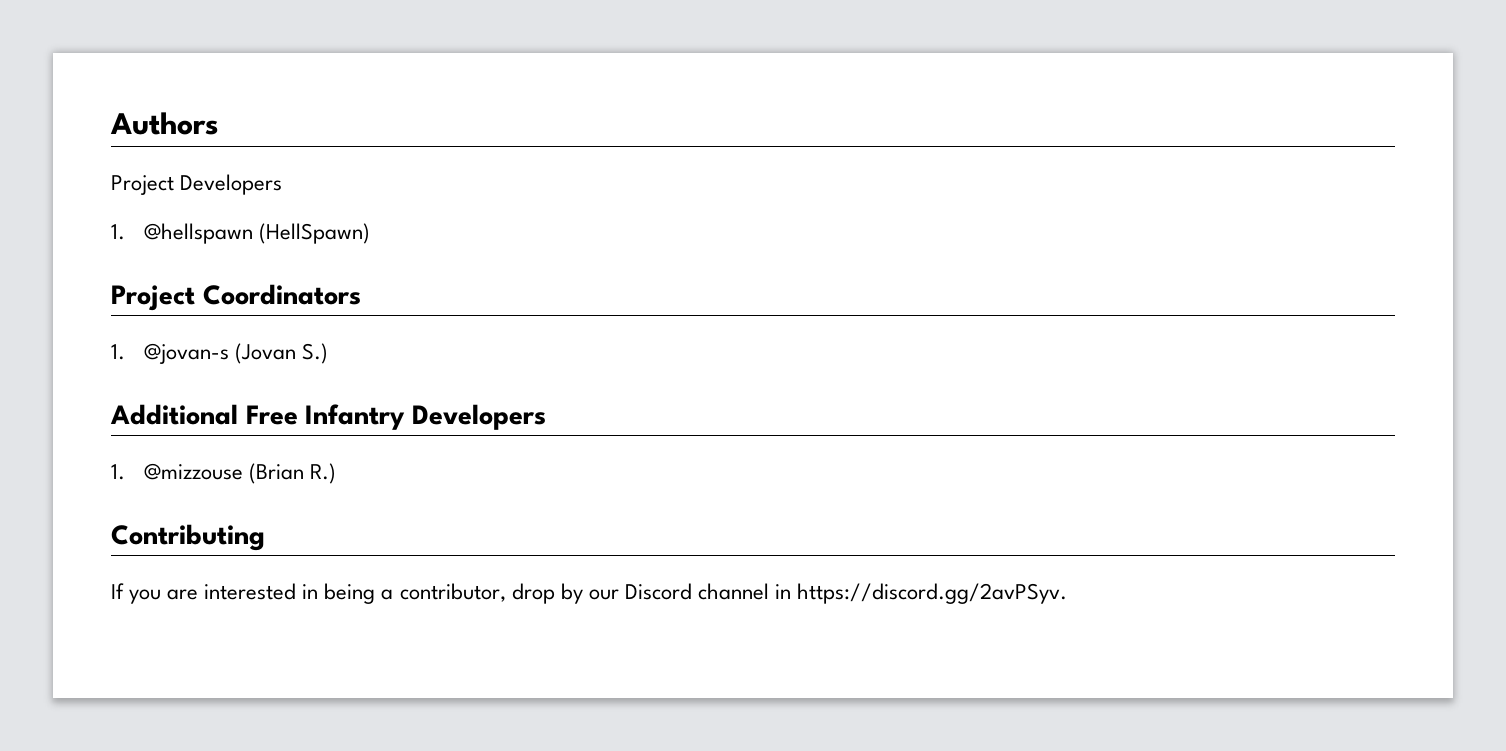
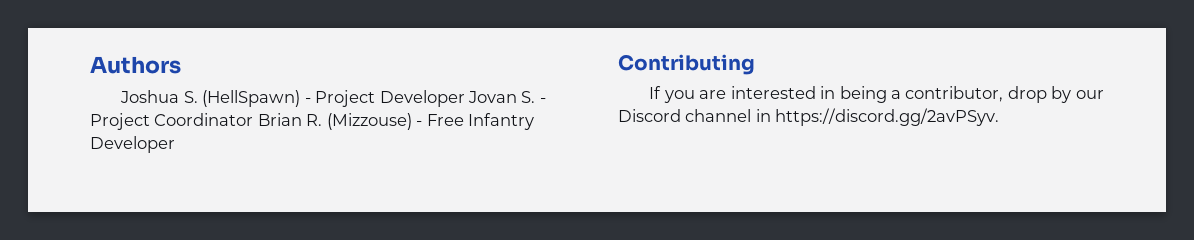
[111,174,283,195] [111,223,370,244] [111,284,361,311] [111,343,328,364] [110,404,546,430] [111,463,336,484] Project Developers // 1. @hellspawn (HellSpawn) // Project Coordinators // 1. @jovan-s (Jovan S.) // Additional Free Infantry Developers // 1. @mizzouse (Brian R.) -> [120,90,546,107] [90,113,535,130] [90,136,175,153] Joshua S. (HellSpawn) - Project Developer Jovan S. - Project Coordinator Brian R. (Mizzouse) - Free Infantry Developer

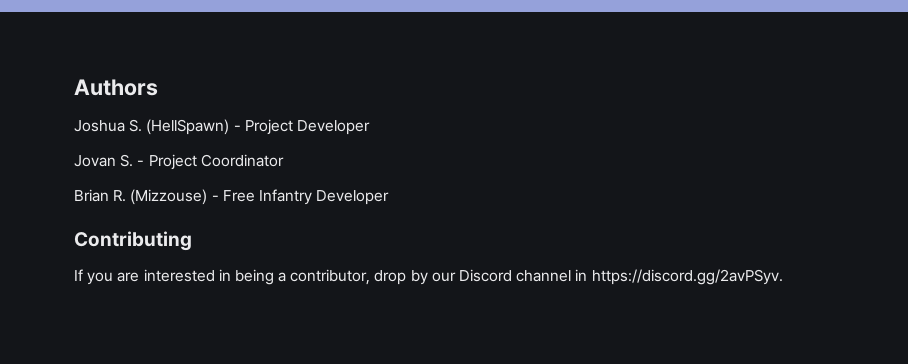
(465, 98) none -> (370, 127) //
(254, 119) none -> (284, 160) //

